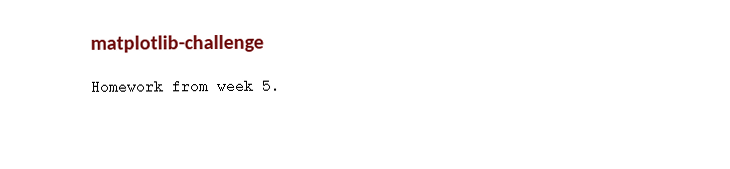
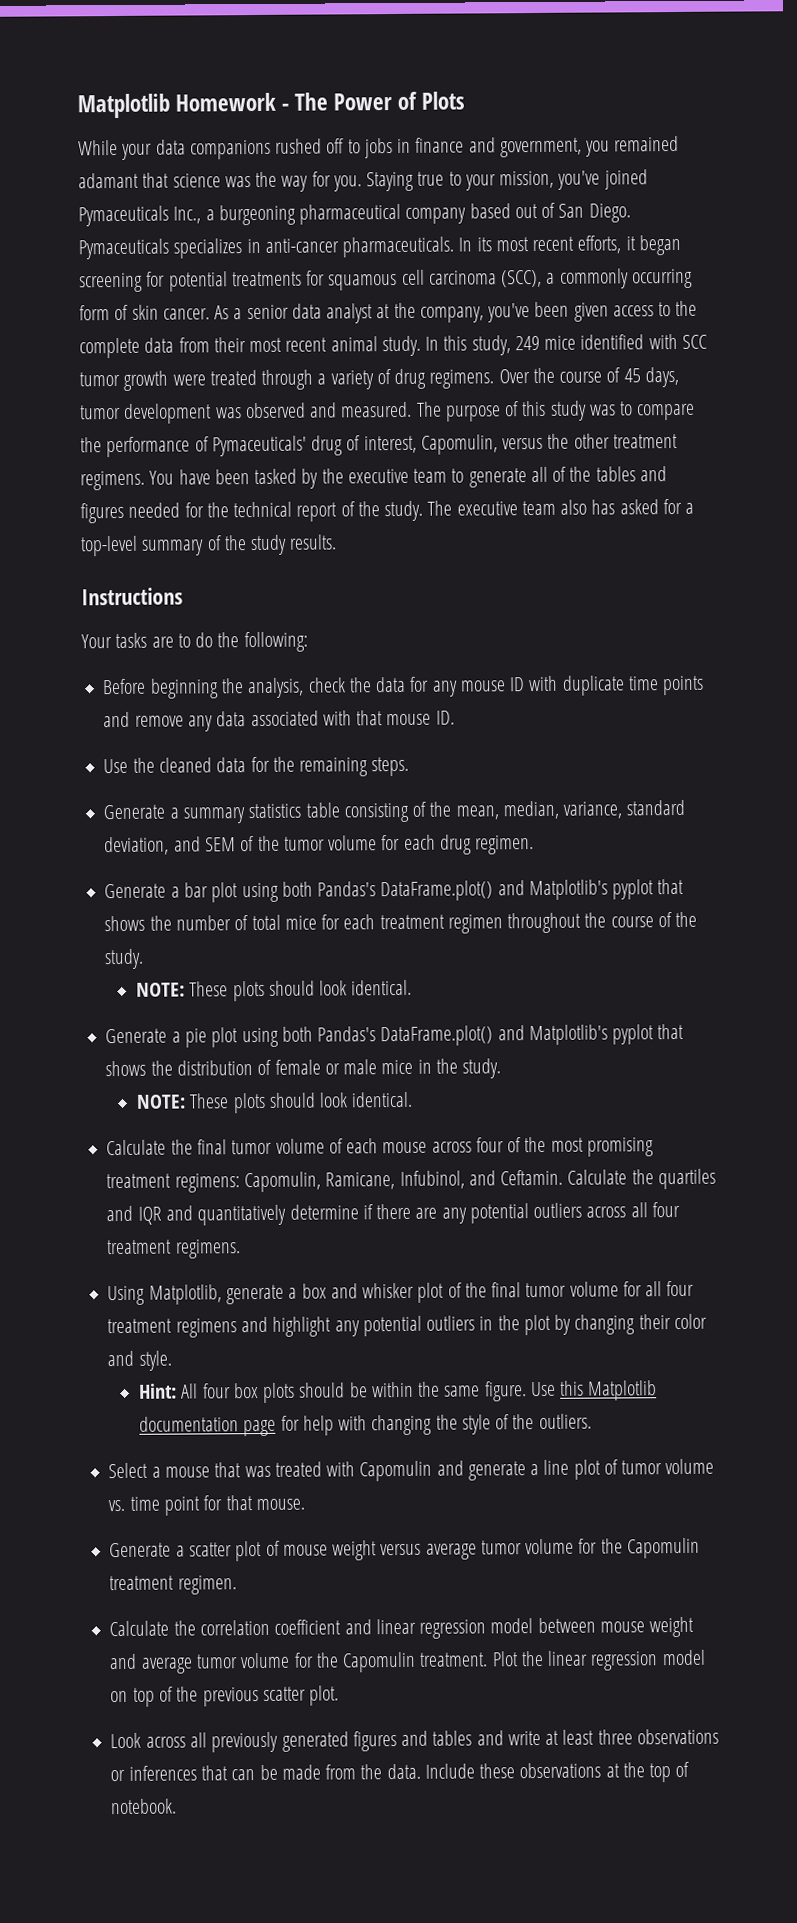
[90,34,264,53] [90,78,281,94] matplotlib-challenge // Homework from week 5. -> [77,91,466,119] [78,135,680,160] [78,169,648,192] [78,202,631,227] [78,234,681,260] [79,268,693,293] [79,300,698,324] [79,333,707,359] [79,366,679,391] [80,400,696,424] [80,433,678,458] [80,466,667,491] [80,498,695,524] [80,534,338,557] [81,587,183,606] [81,631,308,653] [102,675,705,699] [103,710,455,732] [103,756,410,777] [103,799,686,824] [104,834,535,856] [104,878,685,903] [104,911,698,934] [104,948,145,970] [136,979,413,1002] [105,1023,685,1048] [105,1058,502,1079] [136,1091,414,1114] [106,1136,654,1157] [106,1168,716,1193] [106,1201,680,1226] [106,1239,241,1259] [107,1280,695,1306] [107,1313,707,1338] [107,1350,172,1371] [139,1380,658,1403] [139,1413,592,1437] [108,1458,715,1482] [108,1495,305,1516] [109,1537,700,1562] [109,1575,237,1595] [109,1616,695,1639] [109,1649,706,1674] [110,1685,340,1707] [110,1728,719,1753] [110,1761,690,1783] [110,1798,178,1815] Matplotlib Homework - The Power of Plots // While your data companions rushed off to jobs in finance and government, you remained adamant that science was the way for you. Staying true to your mission, you've joined Pymaceuticals Inc., a burgeoning pharmaceutical company based out of San Diego. Pymaceuticals specializes in anti-cancer pharmaceuticals. In its most recent efforts, it began screening for potential treatments for squamous cell carcinoma (SCC), a commonly occurring form of skin cancer. As a senior data analyst at the company, you've been given access to the complete data from their most recent animal study. In this study, 249 mice identified with SCC tumor growth were treated through a variety of drug regimens. Over the course of 45 days, tumor development was observed and measured. The purpose of this study was to compare the performance of Pymaceuticals' drug of interest, Capomulin, versus the other treatment regimens. You have been tasked by the executive team to generate all of the tables and figures needed for the technical report of the study. The executive team also has asked for a top-level summary of the study results. // Instructions // Your tasks are to do the following: // Before beginning the analysis, check the data for any mouse ID with duplicate time points and remove any data associated with that mouse ID. // Use the cleaned data for the remaining steps. // Generate a summary statistics table consisting of the mean, median, variance, standard deviation, and SEM of the tumor volume for each drug regimen. // Generate a bar plot using both Pandas's DataFrame.plot() and Matplotlib's pyplot that shows the number of total mice for each treatment regimen throughout the course of the study. // NOTE: These plots should look identical. // Generate a pie plot using both Pandas's DataFrame.plot() and Matplotlib's pyplot that shows the distribution of female or male mice in the study. // NOTE: These plots should look identical. // Calculate the final tumor volume of each mouse across four of the most promising treatment regimens: Capomulin, Ramicane, Infubinol, and Ceftamin. Calculate the quartiles and IQR and quantitatively determine if there are any potential outliers across all four treatment regimens. // Using Matplotlib, generate a box and whisker plot of the final tumor volume for all four treatment regimens and highlight any potential outliers in the plot by changing their color and style. // Hint: All four box plots should be within the same figure. Use this Matplotlib documentation page for help with changing the style of the outliers. // Select a mouse that was treated with Capomulin and generate a line plot of tumor volume vs. time point for that mouse. // Generate a scatter plot of mouse weight versus average tumor volume for the Capomulin treatment regimen. // Calculate the correlation coefficient and linear regression model between mouse weight and average tumor volume for the Capomulin treatment. Plot the linear regression model on top of the previous scatter plot. // Look across all previously generated figures and tables and write at least three observations or inferences that can be made from the data. Include these observations at the top of notebook.

